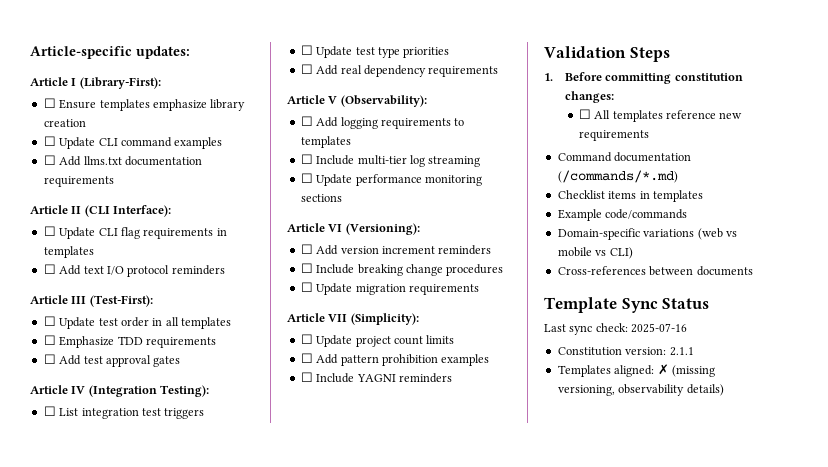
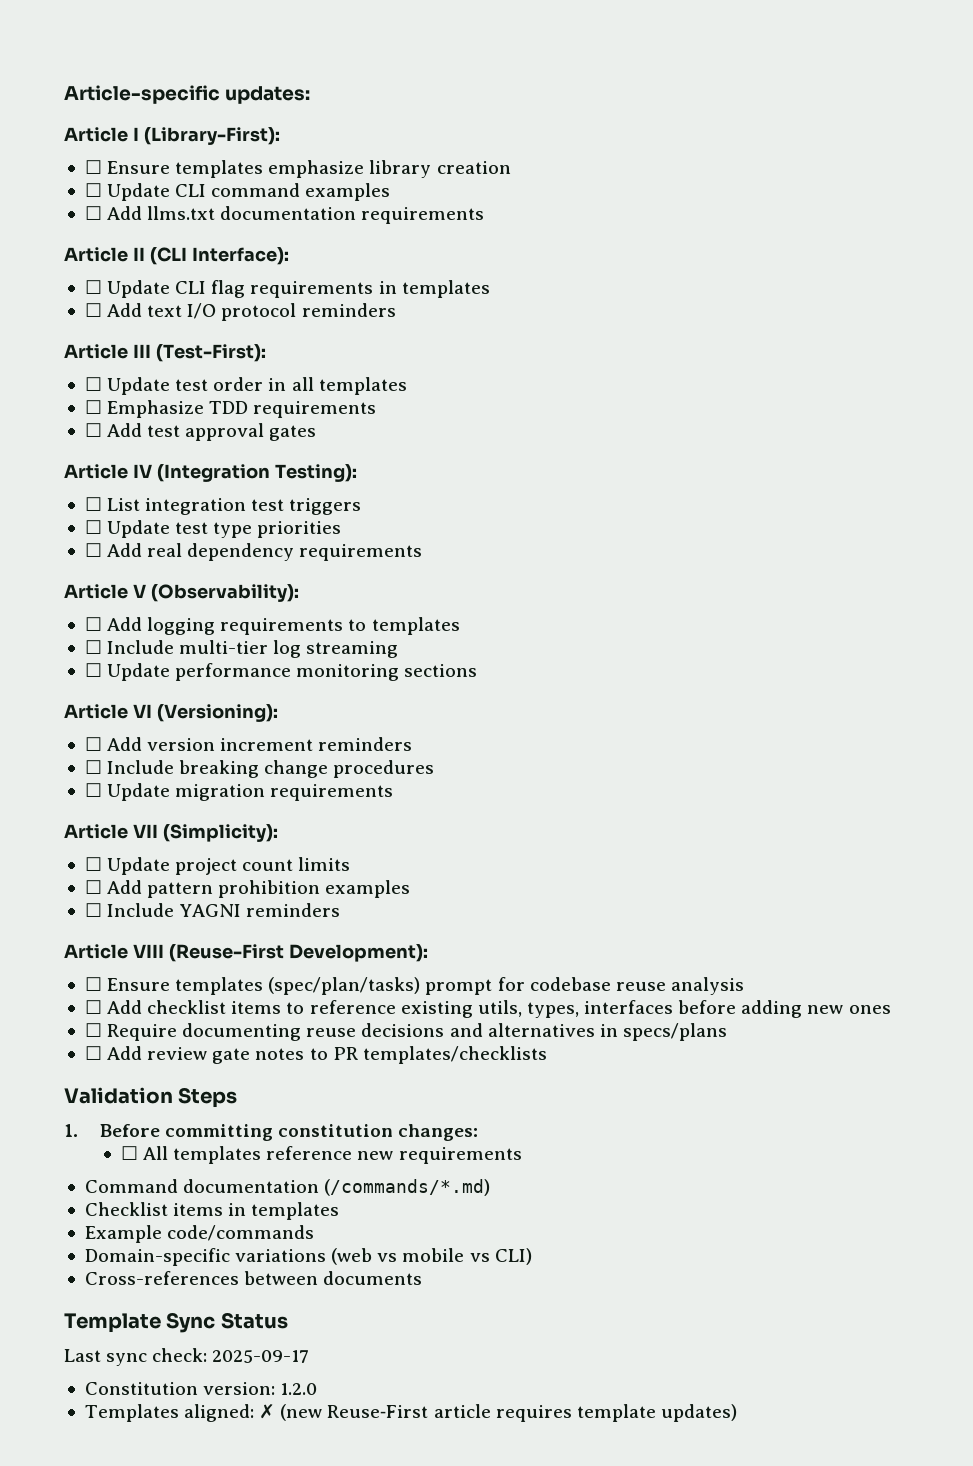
(452, 378) none -> [64,944,428,962] [84,977,744,995] [84,1000,891,1018] [84,1023,727,1041] [84,1046,547,1064] // Article VIII (Reuse-First Development): // ☐ Ensure templates (spec/plan/tasks) prompt for codebase reuse analysis // ☐ Add checklist items to reference existing utils, types, interfaces before adding new ones // ☐ Require documenting reuse decisions and alternatives in specs/plans // ☐ Add review gate notes to PR templates/checklists
[631,323,688,333] 2025-07-16 -> [212,1350,310,1363] 2025-09-17
[669,347,694,356] 2.1.1 -> [280,1383,318,1395] 1.2.0
[671,365,715,377] [557,384,724,396] (missing versioning, observability details) -> [280,1404,737,1422] (new Reuse‑First article requires template updates)

